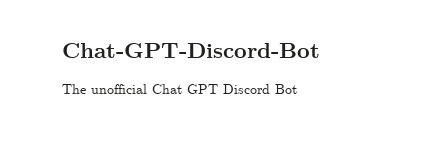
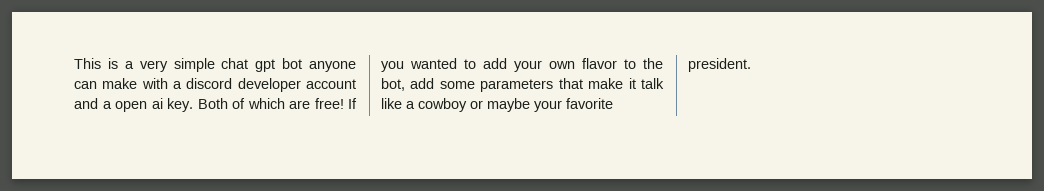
[62,43,320,58] [62,84,297,94] Chat-GPT-Discord-Bot // The unofficial Chat GPT Discord Bot -> [74,58,356,72] [74,78,356,92] [74,98,357,112] [381,58,663,72] [381,78,664,92] [381,98,613,112] [688,58,751,72] This is a very simple chat gpt bot anyone can make with a discord developer account and a open ai key. Both of which are free! If you wanted to add your own flavor to the bot, add some parameters that make it talk like a cowboy or maybe your favorite president.

